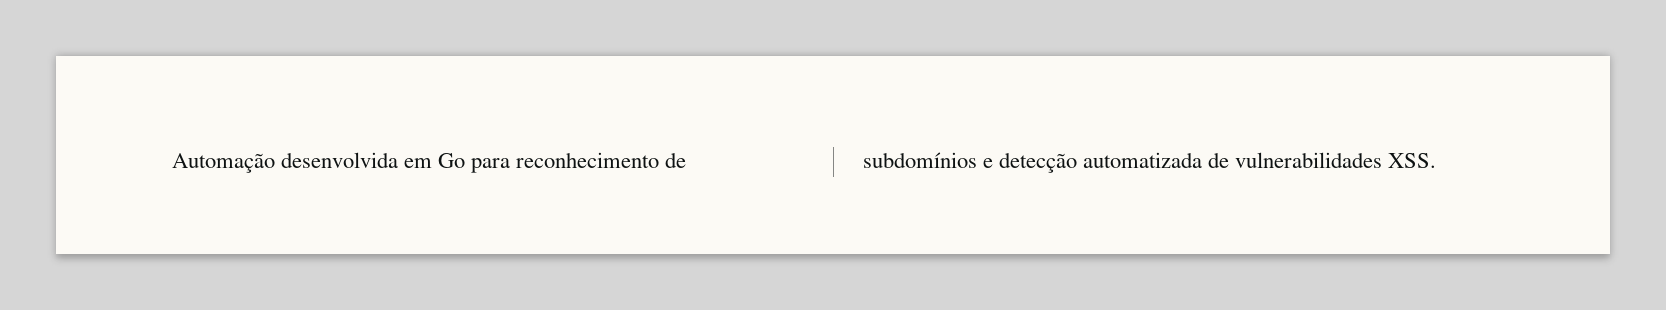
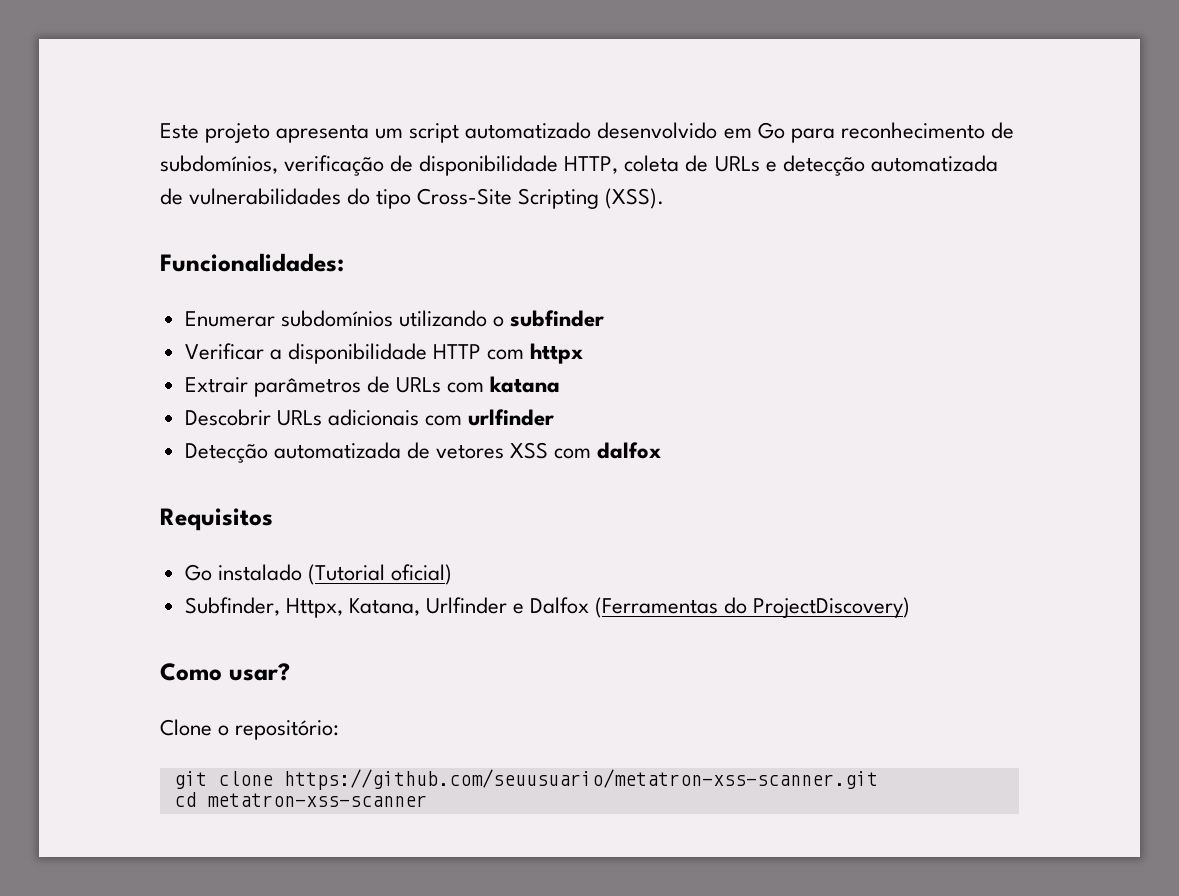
[171,152,398,173] Automação desenvolvida -> [160,122,718,143] Este projeto apresenta um script automatizado desenvolvido
[863,152,977,168] subdomínios -> [160,155,760,176] subdomínios, verificação de disponibilidade HTTP, coleta de URLs
[1388,153,1437,168] XSS. -> [347,188,665,209] [160,253,344,272] [184,310,605,327] [184,343,584,364] [184,376,561,397] [184,409,555,426] [184,442,662,463] [160,508,273,531] [184,564,452,585] [184,597,911,618] [160,663,290,681] [160,719,340,740] [173,769,878,790] [173,792,427,807] do tipo Cross-Site Scripting (XSS). // Funcionalidades: // Enumerar subdomínios utilizando o subfinder // Verificar a disponibilidade HTTP com httpx // Extrair parâmetros de URLs com katana // Descobrir URLs adicionais com urlfinder // Detecção automatizada de vetores XSS com dalfox // Requisitos // Go instalado (Tutorial oficial) // Subfinder, Httpx, Katana, Urlfinder e Dalfox (Ferramentas do ProjectDiscovery) // Como usar? // Clone o repositório: // git clone https://github.com/seuusuario/metatron-xss-scanner.git // cd metatron-xss-scanner

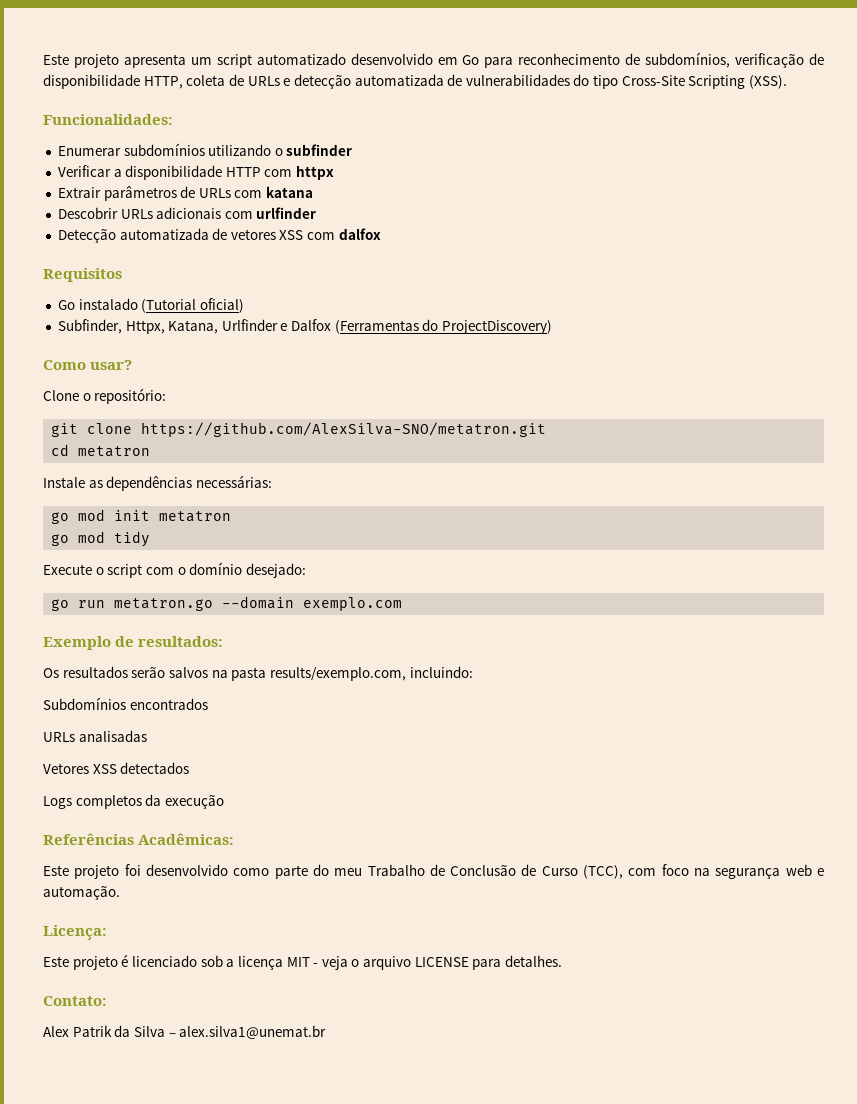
[283,769,878,790] https://github.com/seuusuario/metatron-xss-scanner.git -> [141,422,547,437] https://github.com/AlexSilva-SNO/metatron.git
[206,793,427,807] metatron-xss-scanner -> [78,446,151,457] [43,475,272,491] [51,509,232,524] [51,531,151,547] [43,562,306,578] [51,596,403,611] [43,636,224,650] [43,666,473,681] [43,697,208,710] [43,730,147,742] [43,762,190,774] [43,794,224,809] [43,833,235,845] [43,864,824,879] [43,886,120,900] [43,925,107,940] [43,954,563,970] [43,996,107,1006] [43,1025,327,1039] metatron // Instale as dependências necessárias: // go mod init metatron // go mod tidy // Execute o script com o domínio desejado: // go run metatron.go --domain exemplo.com // Exemplo de resultados: // Os resultados serão salvos na pasta results/exemplo.com, incluindo: // Subdomínios encontrados // URLs analisadas // Vetores XSS detectados // Logs completos da execução // Referências Acadêmicas: // Este projeto foi desenvolvido como parte do meu Trabalho de Conclusão de Curso (TCC), com foco na segurança web e automação. // Licença: // Este projeto é licenciado sob a licença MIT - veja o arquivo LICENSE para detalhes. // Contato: // Alex Patrik da Silva – alex.silva1@unemat.br

